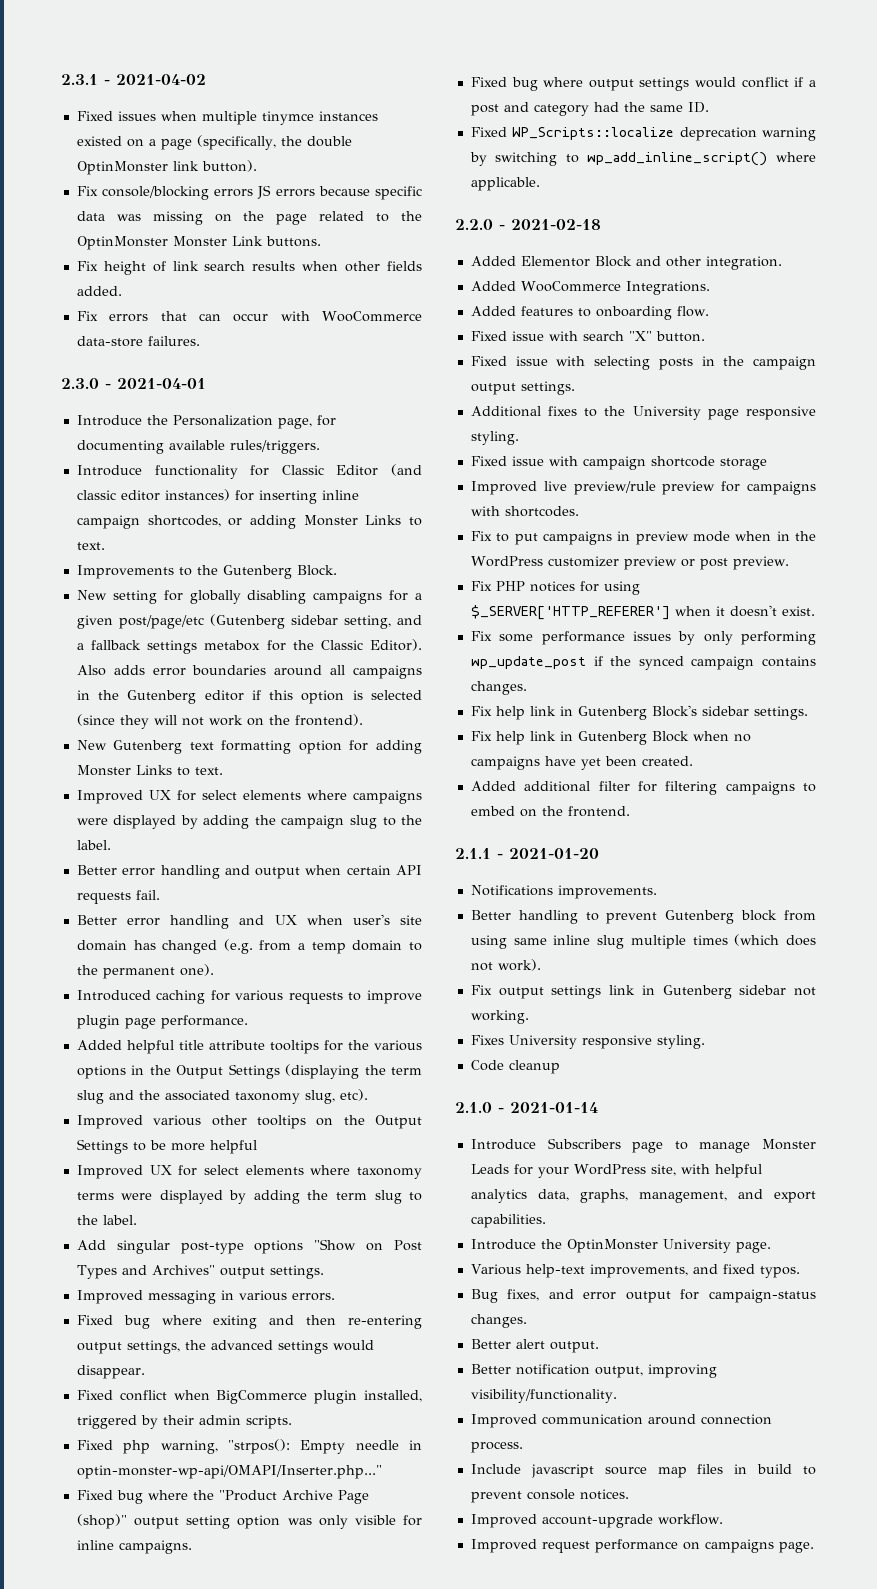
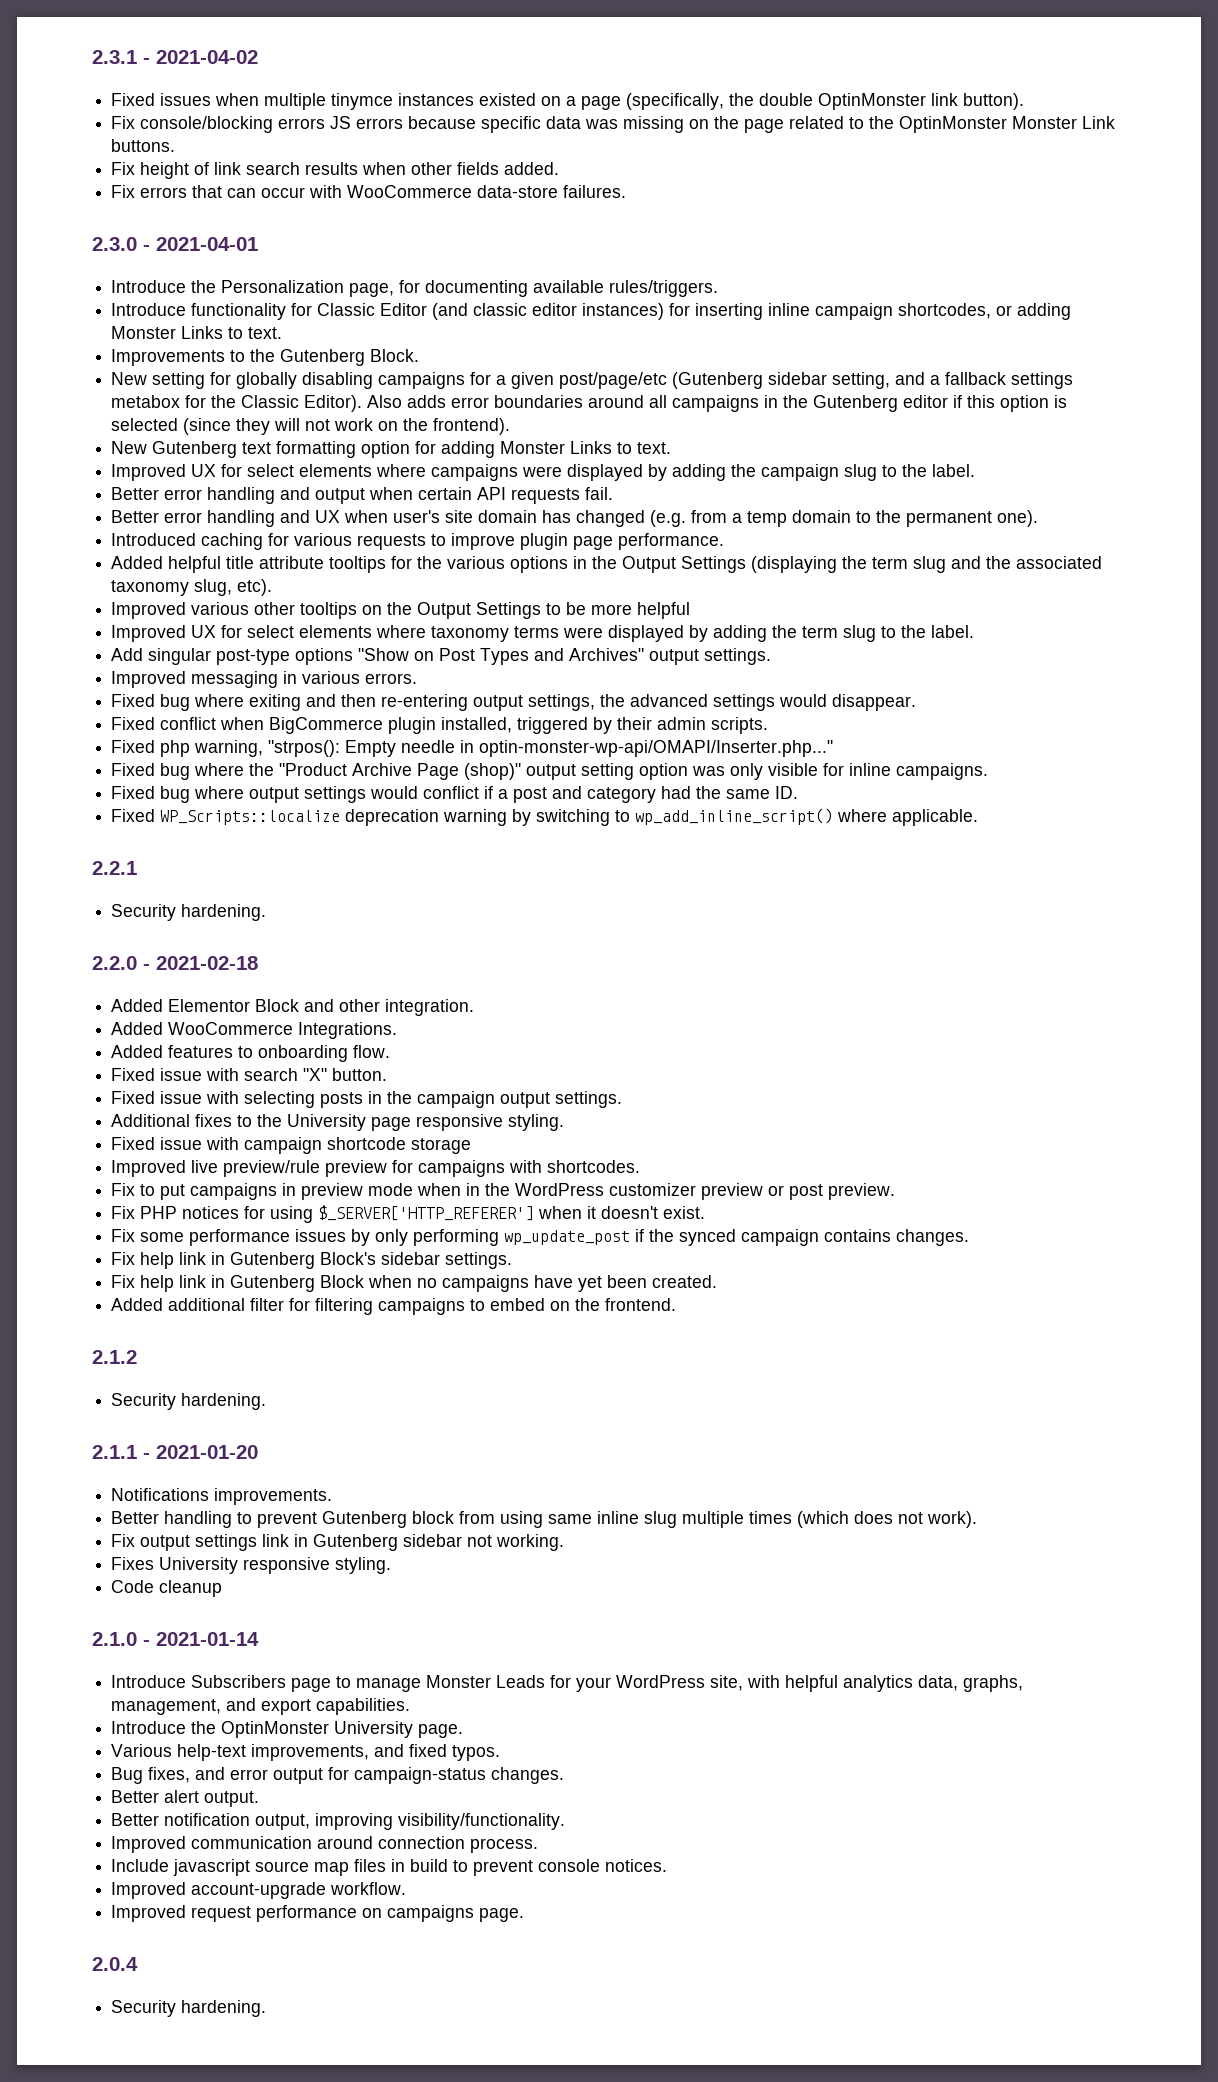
(540, 184) none -> [92,861,137,875] [111,904,267,921] // 2.2.1 // Security hardening.
(630, 811) none -> [92,1350,137,1364] [111,1393,267,1410] // 2.1.2 // Security hardening.
(814, 1547) none -> [92,1957,138,1971] [111,2000,267,2017] // 2.0.4 // Security hardening.

